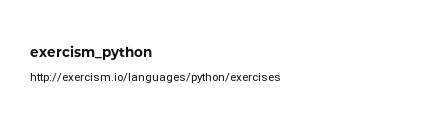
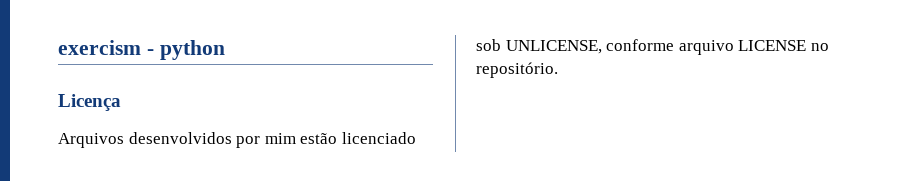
[30,45,152,60] [30,73,281,83] exercism_python // http://exercism.io/languages/python/exercises -> [58,40,225,60] [58,94,121,111] [58,132,416,148] [476,39,829,55] [476,62,558,78] exercism - python // Licença // Arquivos desenvolvidos por mim estão licenciado sob UNLICENSE, conforme arquivo LICENSE no repositório.

